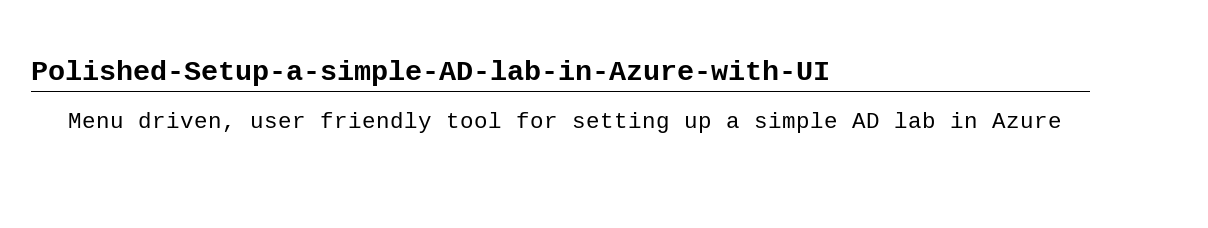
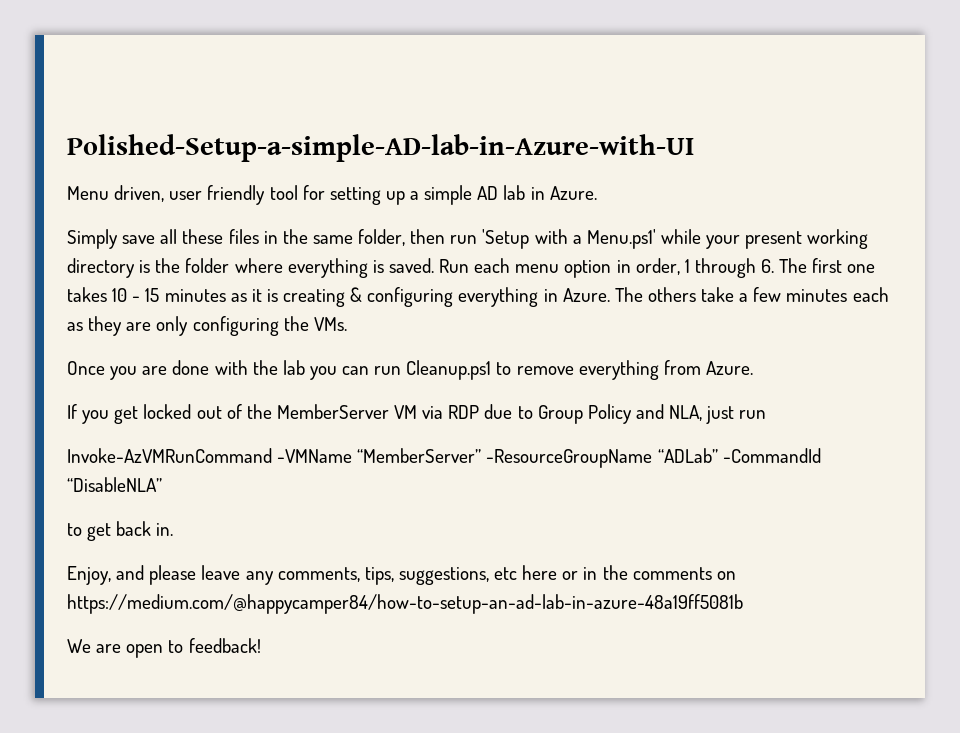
[992,113,1063,128] Azure -> [549,186,597,200] [67,229,869,249] [67,258,876,278] [67,287,889,307] [67,316,347,336] [67,360,753,380] [67,404,767,424] [67,448,821,468] [67,477,162,492] [67,521,174,541] [67,565,736,585] [67,594,743,614] [67,638,261,658] Azure. // Simply save all these files in the same folder, then run 'Setup with a Menu.ps1' while your present working directory is the folder where everything is saved. Run each menu option in order, 1 through 6. The first one takes 10 - 15 minutes as it is creating & configuring everything in Azure. The others take a few minutes each as they are only configuring the VMs. // Once you are done with the lab you can run Cleanup.ps1 to remove everything from Azure. // If you get locked out of the MemberServer VM via RDP due to Group Policy and NLA, just run // Invoke-AzVMRunCommand -VMName “MemberServer” -ResourceGroupName “ADLab” -CommandId “DisableNLA” // to get back in. // Enjoy, and please leave any comments, tips, suggestions, etc here or in the comments on https://medium.com/@happycamper84/how-to-setup-an-ad-lab-in-azure-48a19ff5081b // We are open to feedback!

